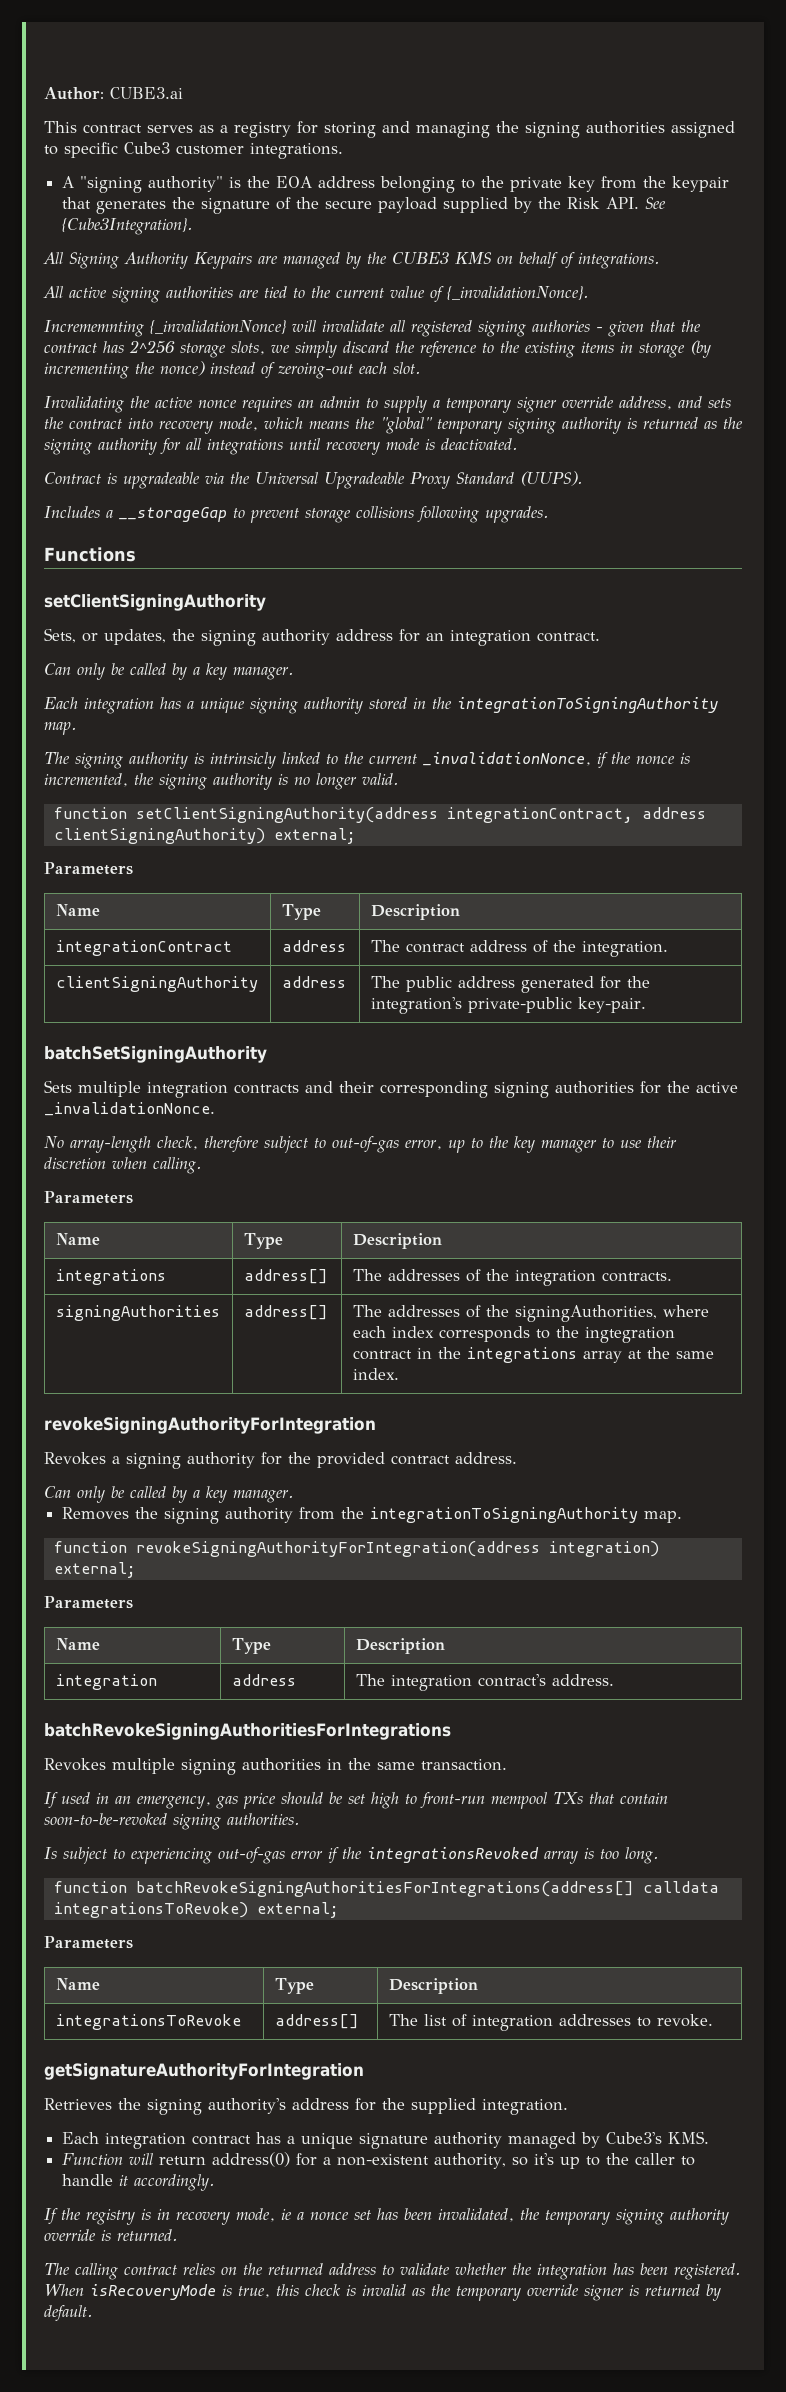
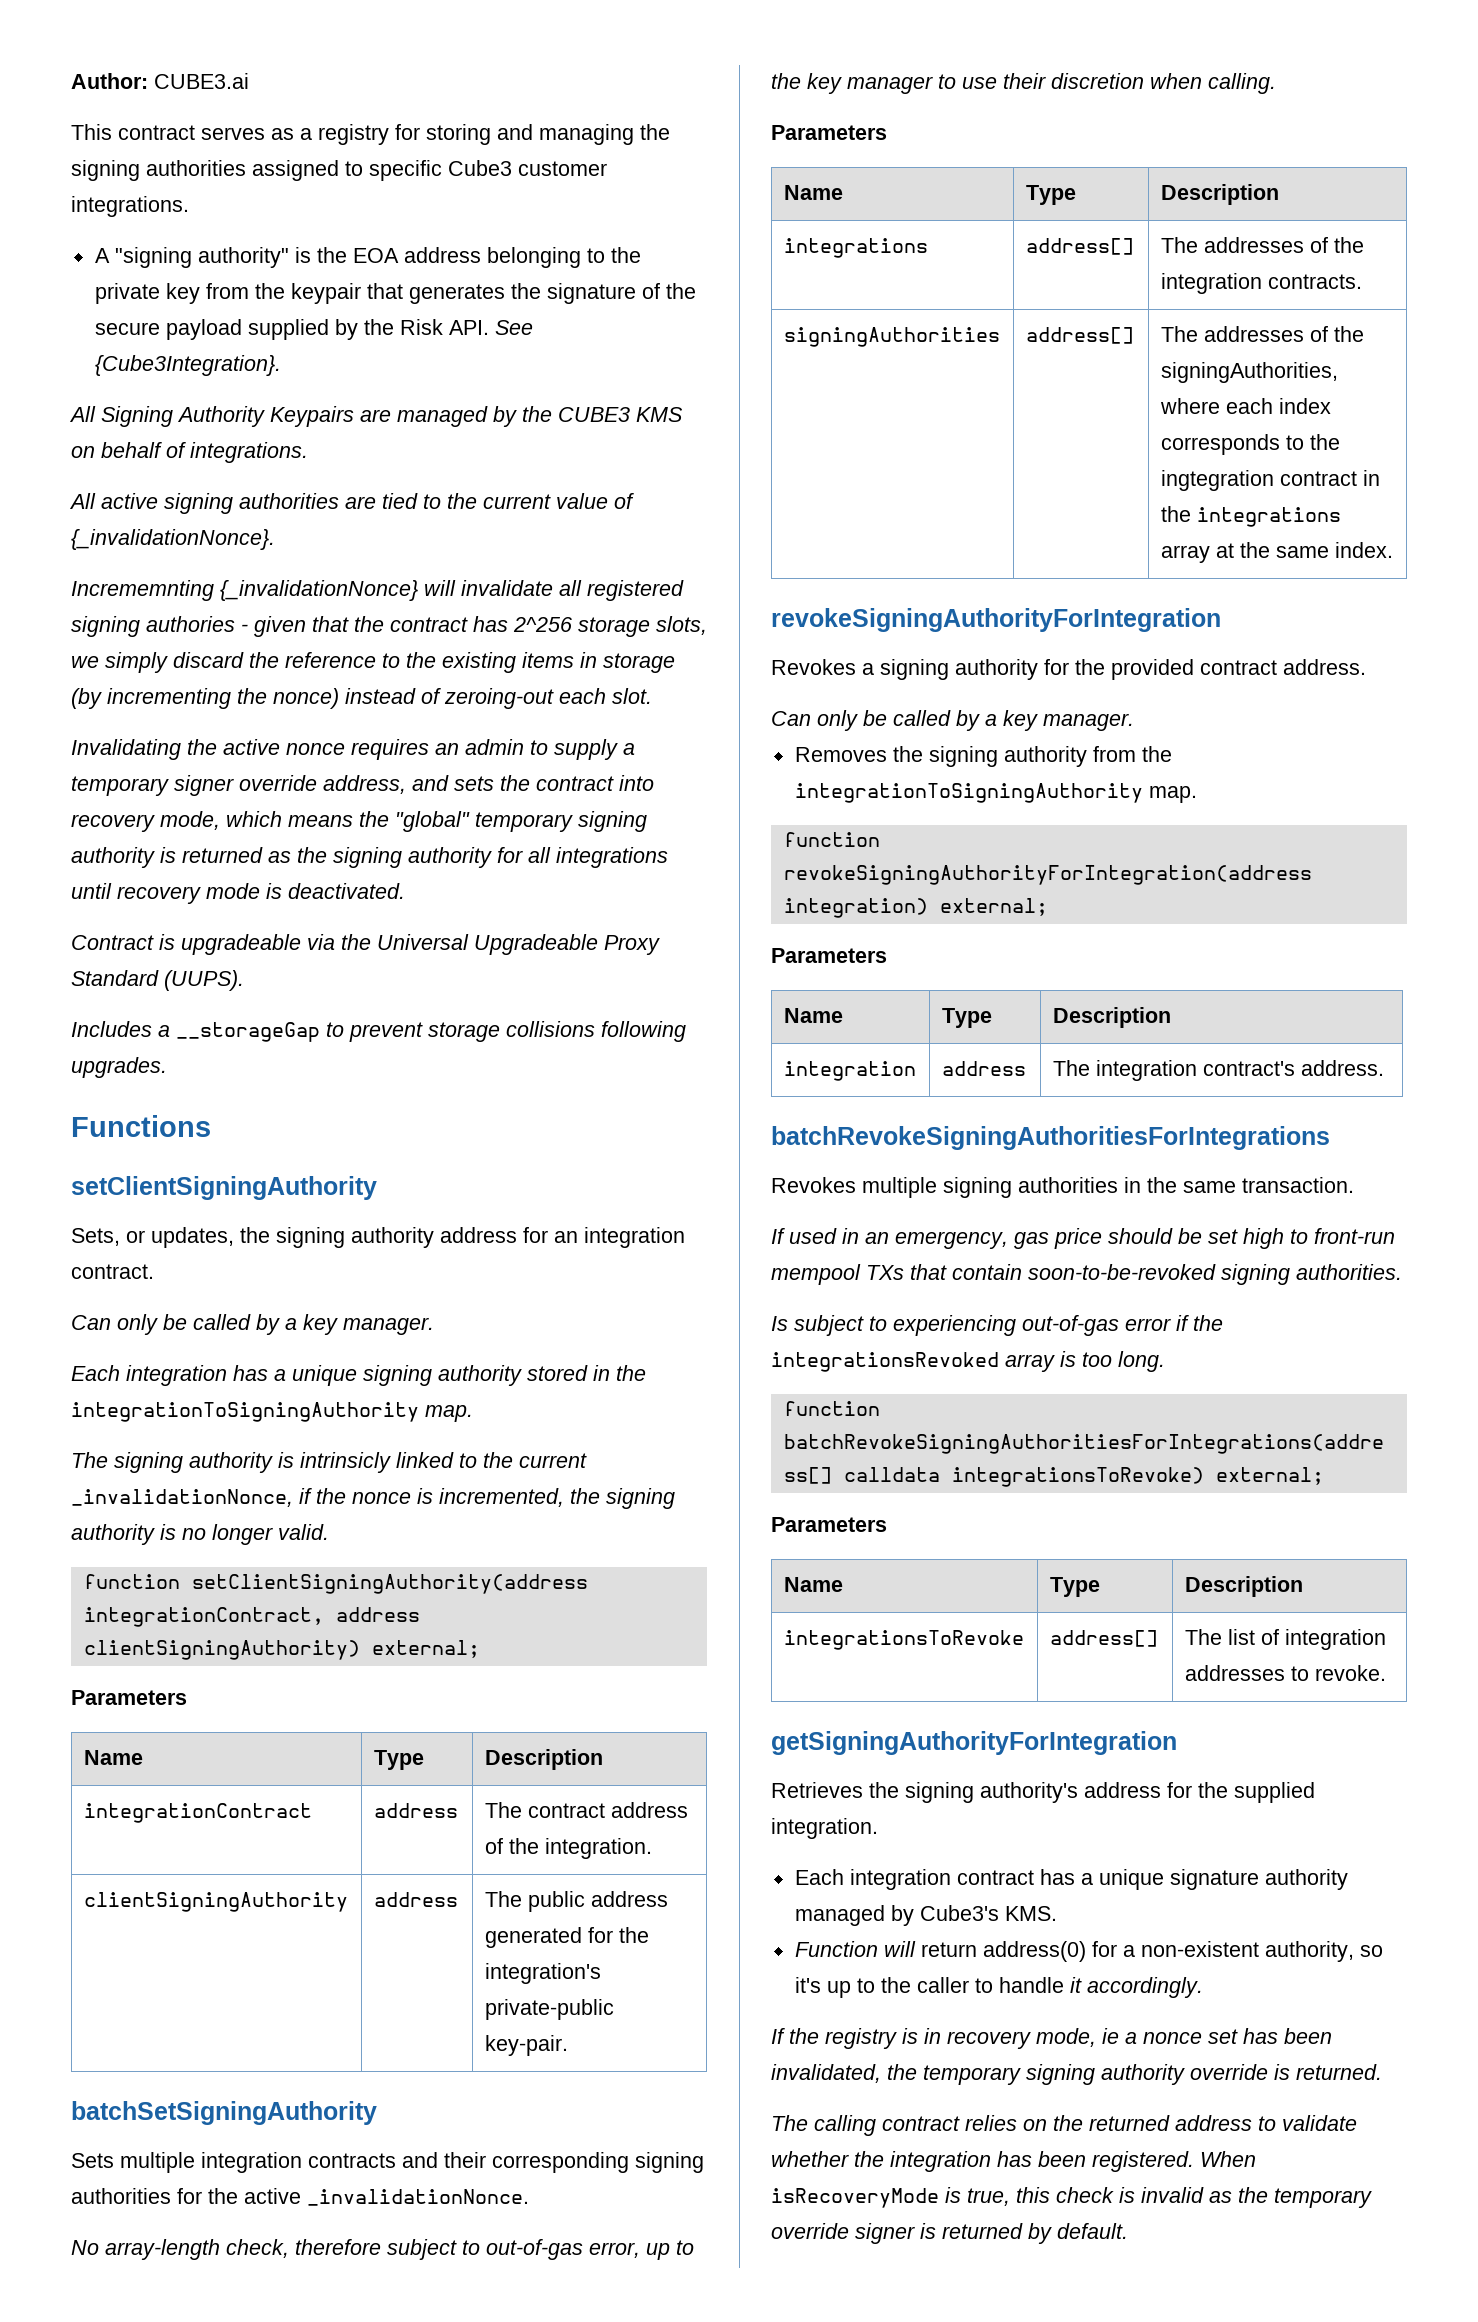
[44,2063,364,2080] getSignatureAuthorityForIntegration -> [771,1731,1177,1755] getSigningAuthorityForIntegration

